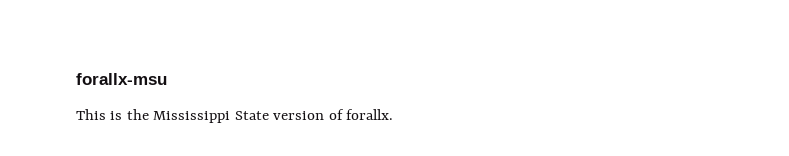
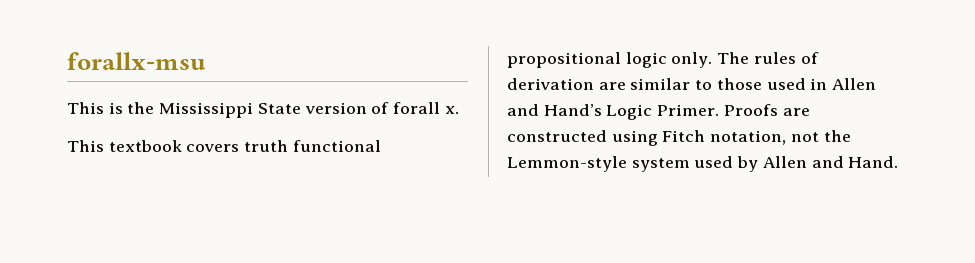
[346,109,394,120] forallx. -> [393,102,459,114] [67,140,381,152] [507,52,819,68] [507,78,877,90] [507,104,810,120] [507,130,851,146] [507,156,899,172] forall x. // This textbook covers truth functional propositional logic only. The rules of derivation are similar to those used in Allen and Hand’s Logic Primer. Proofs are constructed using Fitch notation, not the Lemmon-style system used by Allen and Hand.

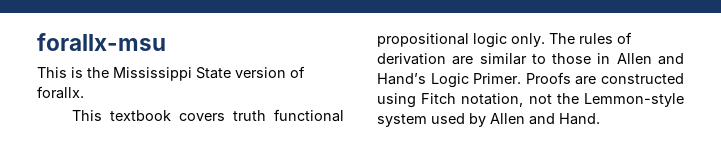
[393,102,459,114] forall x. -> [37,86,84,99] forallx.
[766,78,806,90] used -> (592, 58) none

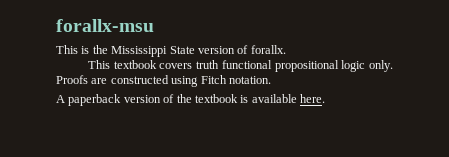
[549,32,632,44] [377,53,684,65] [377,73,522,88] The rules of derivation are similar to those in Allen and Hand’s Logic Primer. -> (393, 66) none
[461,93,684,107] [377,113,600,127] notation, not the Lemmon-style system used by Allen and Hand. -> [228,76,271,84] [56,94,325,106] notation. // A paperback version of the textbook is available here.

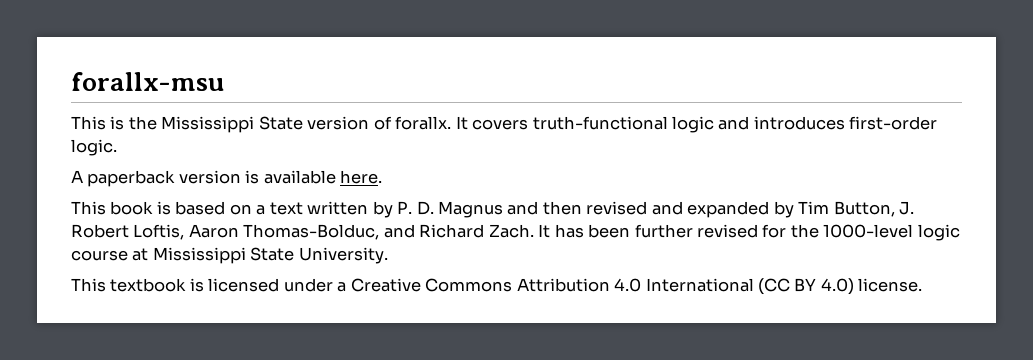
[87,60,393,72] [56,75,271,87] // This textbook covers truth functional propositional logic only. Proofs are constructed using Fitch notation. -> [455,116,938,133] [71,139,117,156] It covers truth-functional logic and introduces first-order logic.
[163,94,238,103] of the textbook -> (241, 177) none
(325, 98) none -> [71,201,915,218] [71,224,960,241] [71,247,388,264] [71,278,923,295] // This book is based on a text written by P. D. Magnus and then revised and expanded by Tim Button, J. Robert Loftis, Aaron Thomas-Bolduc, and Richard Zach. It has been further revised for the 1000-level logic course at Mississippi State University. // This textbook is licensed under a Creative Commons Attribution 4.0 International (CC BY 4.0) license.

